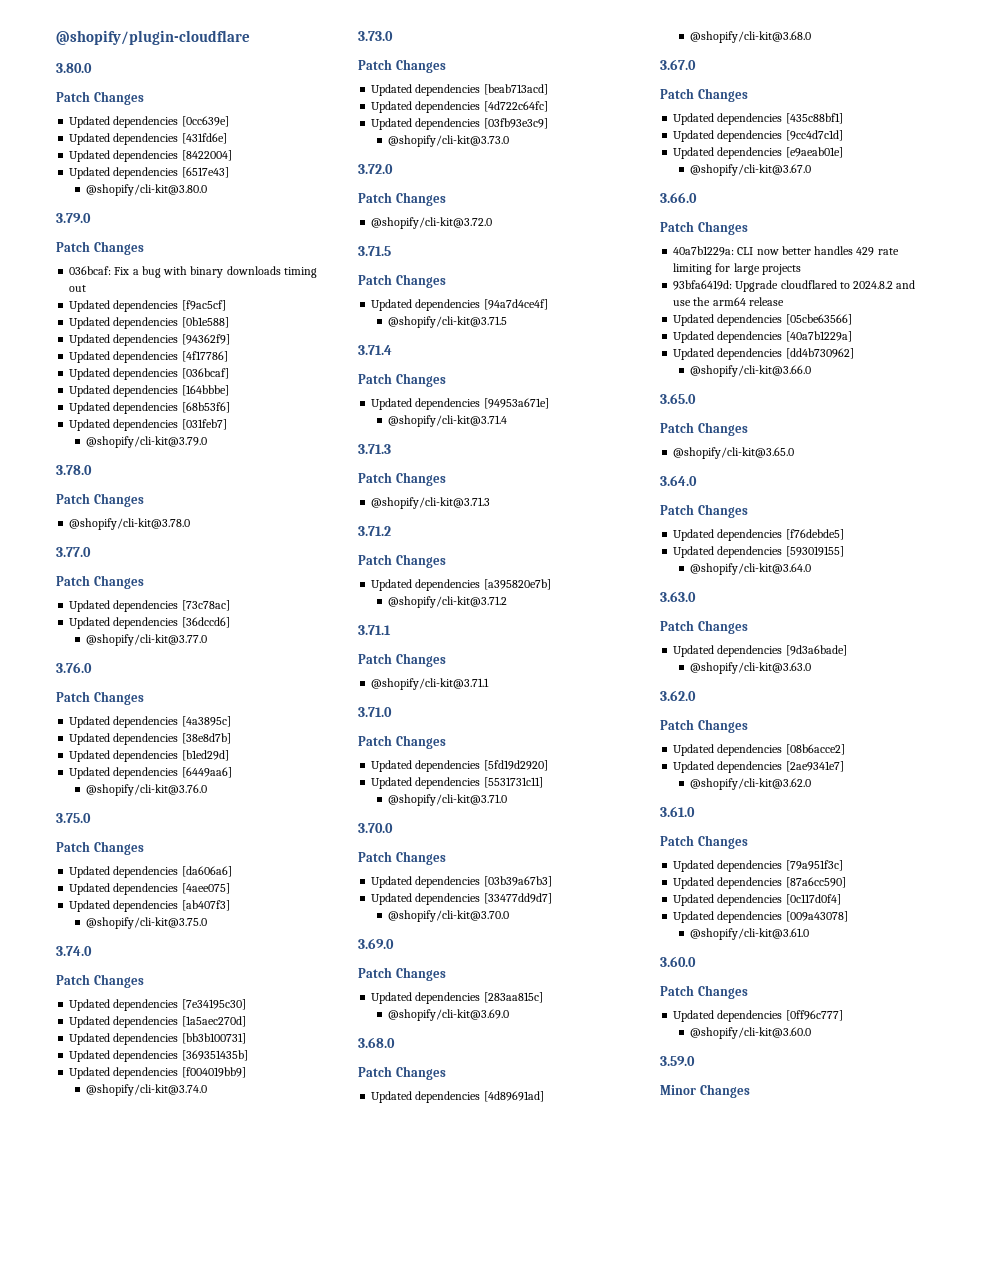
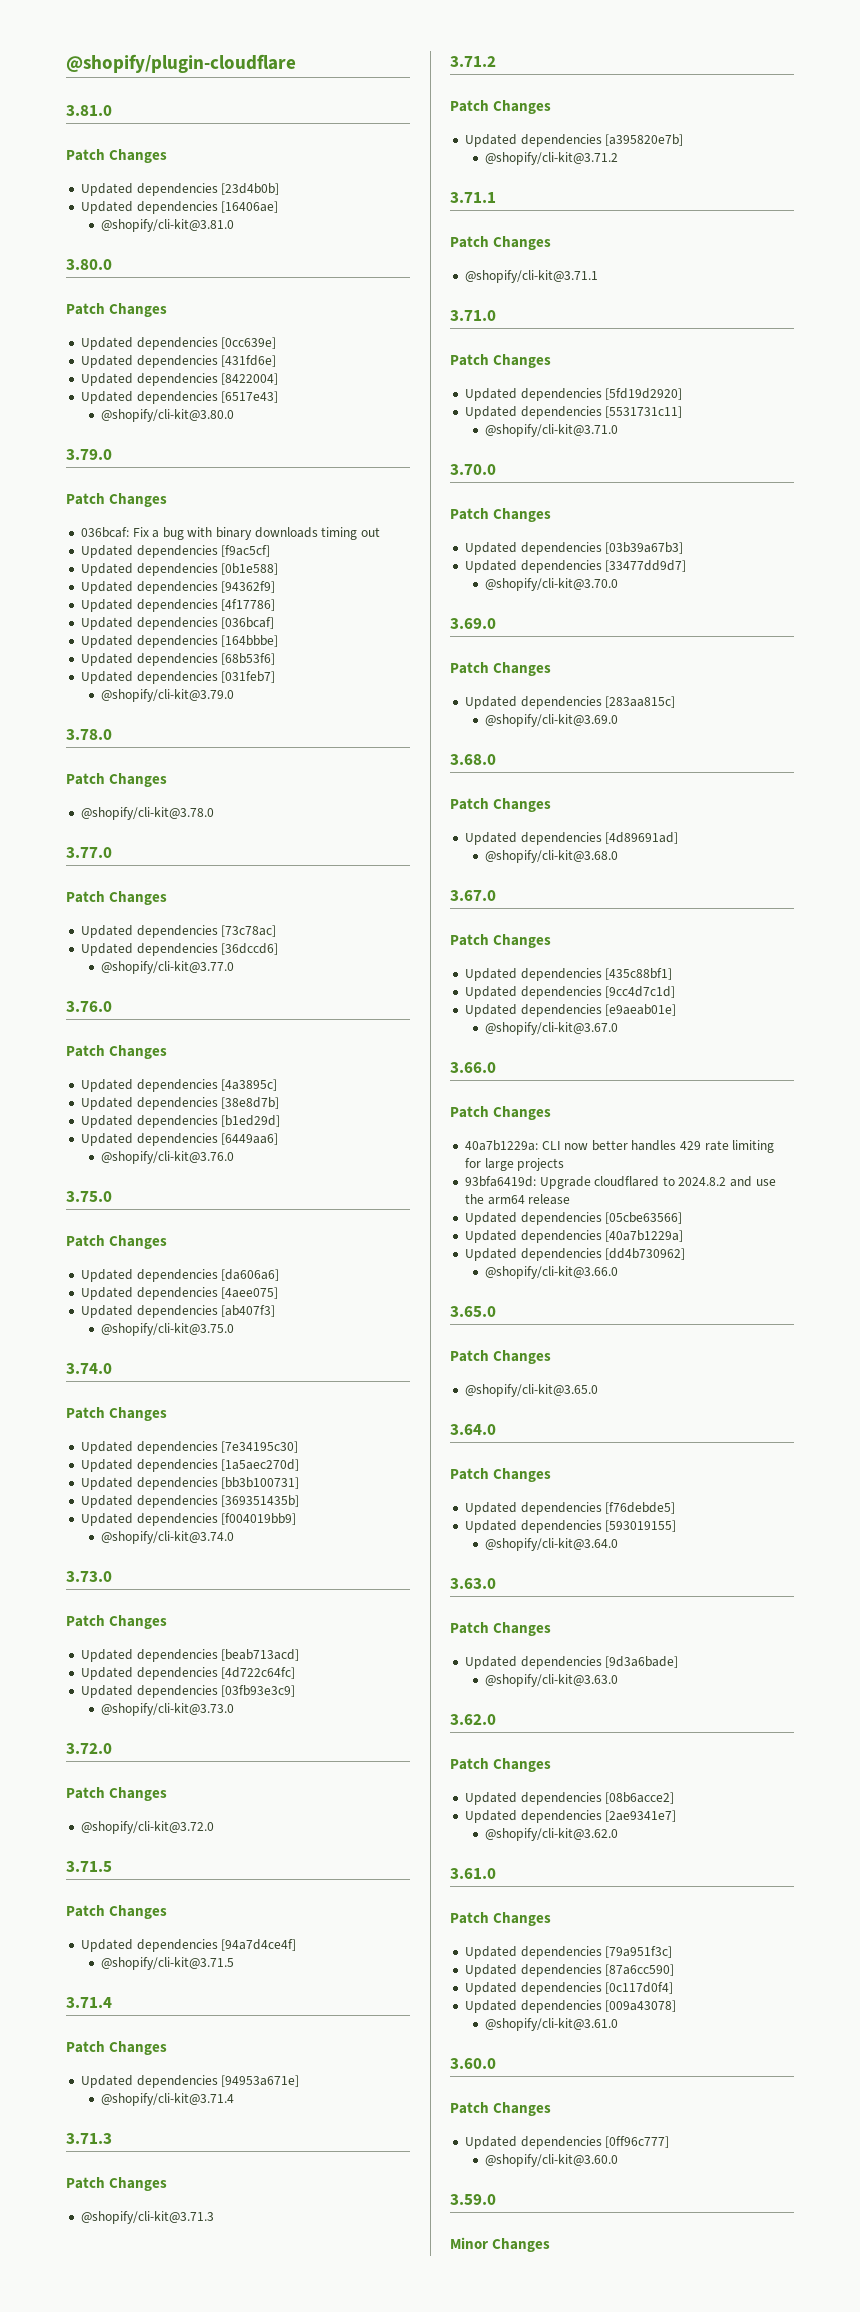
(250, 37) none -> [66,105,112,116] [66,149,168,163] [80,183,280,196] [80,201,279,214] [101,219,235,232] // 3.81.0 // Patch Changes // Updated dependencies [23d4b0b] // Updated dependencies [16406ae] // @shopify/cli-kit@3.81.0

